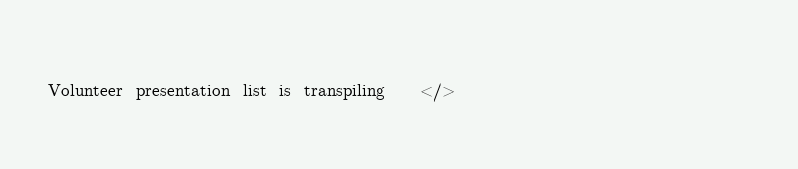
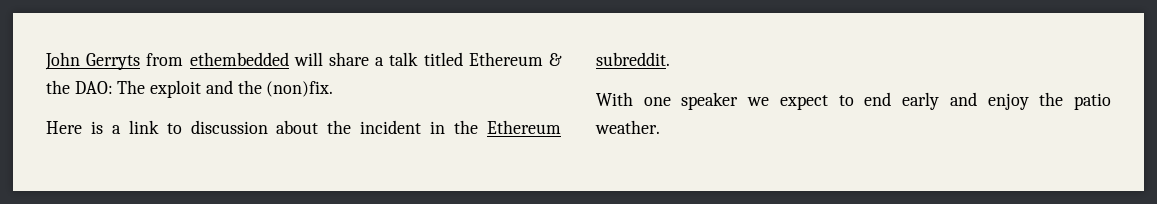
[48,83,455,102] Volunteer presentation list is transpiling </> -> [45,52,562,70] [46,80,334,98] [46,120,561,134] [596,52,670,66] [596,92,1111,110] [595,120,660,134] John Gerryts from ethembedded will share a talk titled Ethereum & the DAO: The exploit and the (non)fix. // Here is a link to discussion about the incident in the Ethereum subreddit. // With one speaker we expect to end early and enjoy the patio weather.

